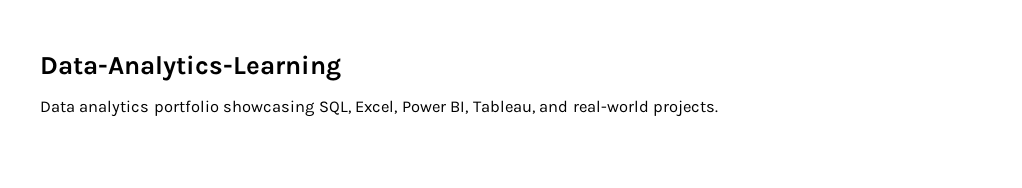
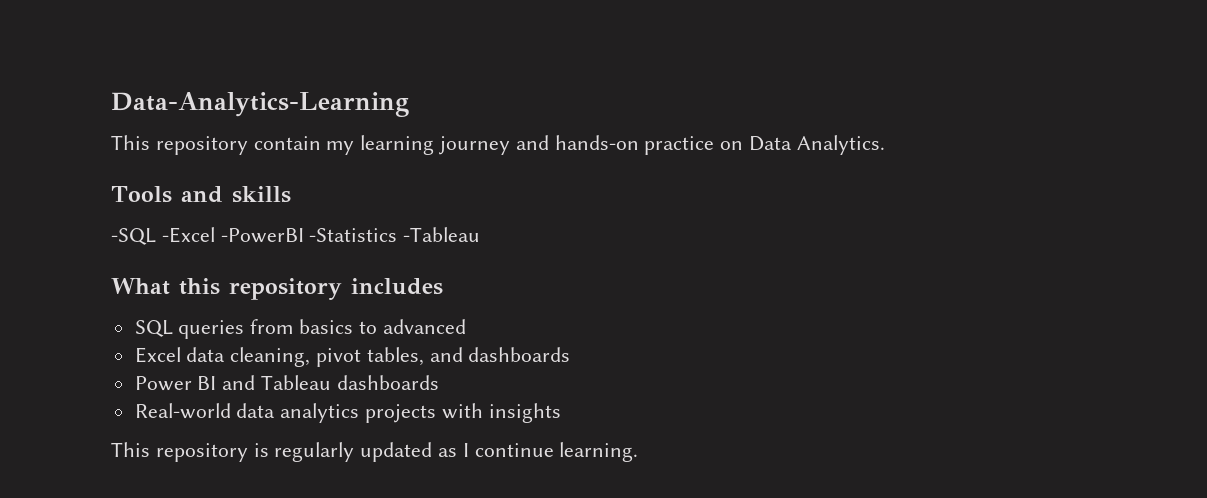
[40,100,719,117] Data analytics portfolio showcasing SQL, Excel, Power BI, Tableau, and real-world projects. -> [111,135,885,155] [111,186,291,203] [111,227,481,245] [111,278,443,300] [134,319,466,339] [134,347,571,367] [134,375,439,391] [134,403,561,423] [111,442,639,462] This repository contain my learning journey and hands-on practice on Data Analytics. // Tools and skills // -SQL -Excel -PowerBI -Statistics -Tableau // What this repository includes // SQL queries from basics to advanced // Excel data cleaning, pivot tables, and dashboards // Power BI and Tableau dashboards // Real-world data analytics projects with insights // This repository is regularly updated as I continue learning.

